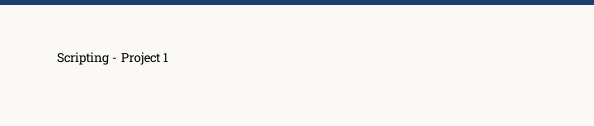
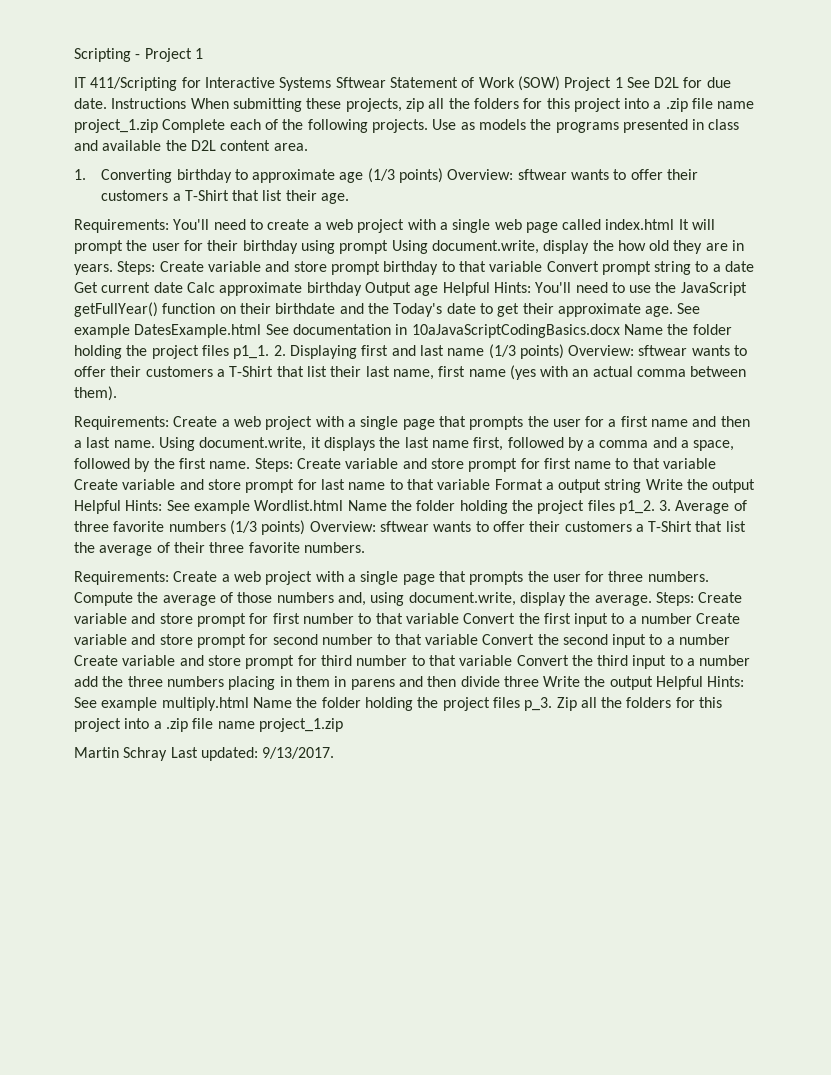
(169, 57) none -> [74,76,731,91] [74,98,755,112] [74,119,740,133] [74,140,308,151] [74,168,699,183] [101,190,350,204] [74,219,716,233] [74,240,745,254] [74,261,755,275] [74,282,747,296] [74,302,701,317] [74,324,732,338] [74,344,748,359] [74,365,747,380] [74,386,117,401] [74,416,750,430] [74,437,735,451] [74,458,717,472] [74,479,756,493] [74,500,747,514] [74,520,746,535] [74,542,365,556] [74,571,709,585] [74,592,743,606] [74,613,741,627] [74,634,731,648] [74,655,751,669] [74,676,745,690] [74,697,723,711] [74,718,343,732] [74,747,335,761] // IT 411/Scripting for Interactive Systems Sftwear Statement of Work (SOW) Project 1 See D2L for due date. Instructions When submitting these projects, zip all the folders for this project into a .zip file name project_1.zip Complete each of the following projects. Use as models the programs presented in class and available the D2L content area. // 1. Converting birthday to approximate age (1/3 points) Overview: sftwear wants to offer their customers a T-Shirt that list their age. // Requirements: You'll need to create a web project with a single web page called index.html It will prompt the user for their birthday using prompt Using document.write, display the how old they are in years. Steps: Create variable and store prompt birthday to that variable Convert prompt string to a date Get current date Calc approximate birthday Output age Helpful Hints: You'll need to use the JavaScript getFullYear() function on their birthdate and the Today's date to get their approximate age. See example DatesExample.html See documentation in 10aJavaScriptCodingBasics.docx Name the folder holding the project files p1_1. 2. Displaying first and last name (1/3 points) Overview: sftwear wants to offer their customers a T-Shirt that list their last name, first name (yes with an actual comma between them). // Requirements: Create a web project with a single page that prompts the user for a first name and then a last name. Using document.write, it displays the last name first, followed by a comma and a space, followed by the first name. Steps: Create variable and store prompt for first name to that variable Create variable and store prompt for last name to that variable Format a output string Write the output Helpful Hints: See example Wordlist.html Name the folder holding the project files p1_2. 3. Average of three favorite numbers (1/3 points) Overview: sftwear wants to offer their customers a T-Shirt that list the average of their three favorite numbers. // Requirements: Create a web project with a single page that prompts the user for three numbers. Compute the average of those numbers and, using document.write, display the average. Steps: Create variable and store prompt for first number to that variable Convert the first input to a number Create variable and store prompt for second number to that variable Convert the second input to a number Create variable and store prompt for third number to that variable Convert the third input to a number add the three numbers placing in them in parens and then divide three Write the output Helpful Hints: See example multiply.html Name the folder holding the project files p_3. Zip all the folders for this project into a .zip file name project_1.zip // Martin Schray Last updated: 9/13/2017.

